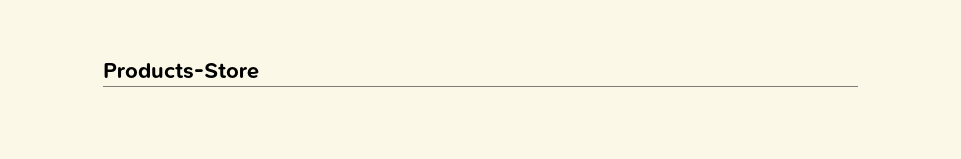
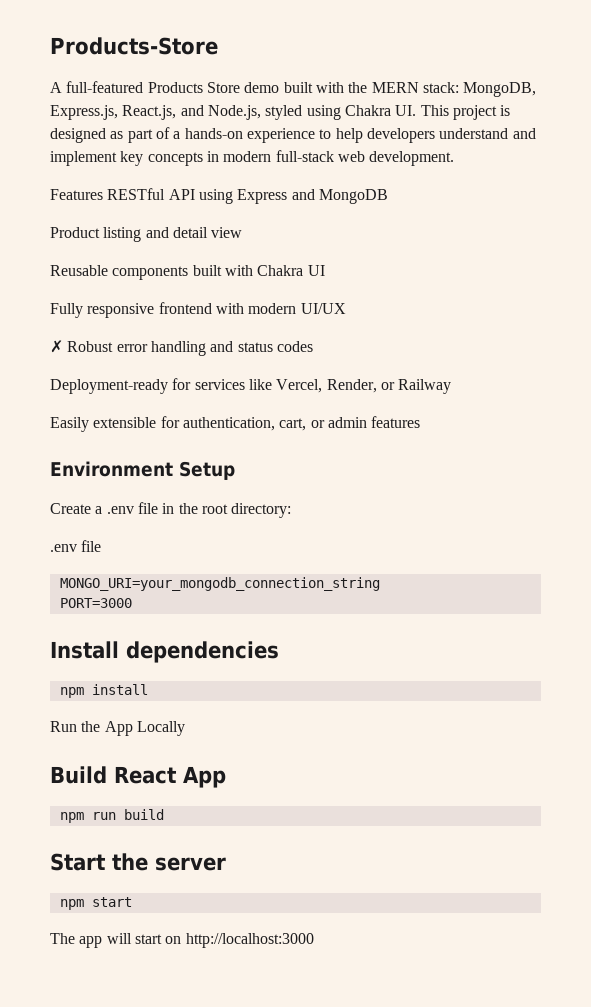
(259, 71) none -> [50,81,537,97] [50,105,511,120] [50,127,536,143] [50,150,455,166] [50,188,388,204] [50,227,243,242] [50,265,325,280] [50,302,346,318] [50,340,313,356] [50,378,452,394] [50,416,421,432] [50,461,235,480] [50,502,292,518] [50,540,102,552] [59,577,380,591] [59,598,132,608] [50,641,279,663] [59,684,148,698] [50,721,185,736] [50,766,226,788] [59,809,164,823] [50,853,226,871] [59,897,132,910] [50,933,314,948] // A full-featured Products Store demo built with the MERN stack: MongoDB, Express.js, React.js, and Node.js, styled using Chakra UI. This project is designed as part of a hands-on experience to help developers understand and implement key concepts in modern full-stack web development. // Features RESTful API using Express and MongoDB // Product listing and detail view // Reusable components built with Chakra UI // Fully responsive frontend with modern UI/UX // ✗ Robust error handling and status codes // Deployment-ready for services like Vercel, Render, or Railway // Easily extensible for authentication, cart, or admin features // Environment Setup // Create a .env file in the root directory: // .env file // MONGO_URI=your_mongodb_connection_string // PORT=3000 // Install dependencies // npm install // Run the App Locally // Build React App // npm run build // Start the server // npm start // The app will start on http://localhost:3000

